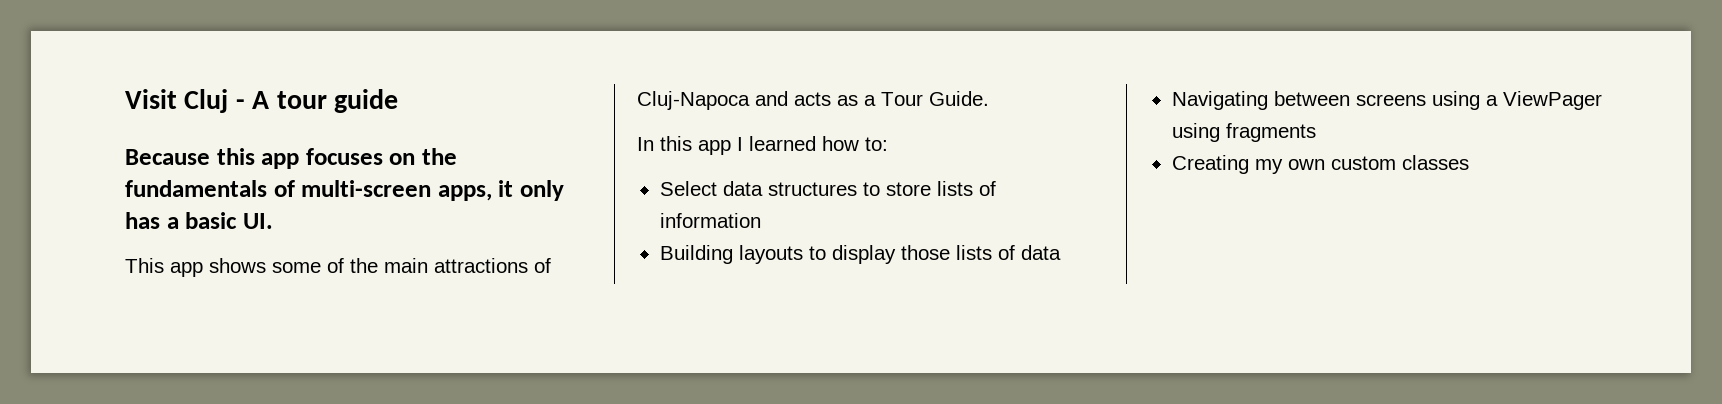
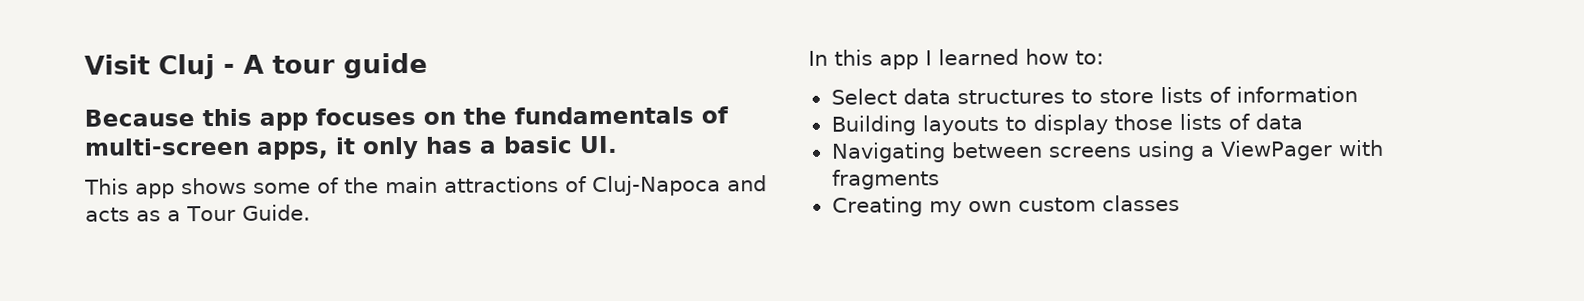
[1171,123,1220,142] using -> [1337,139,1384,157] with

